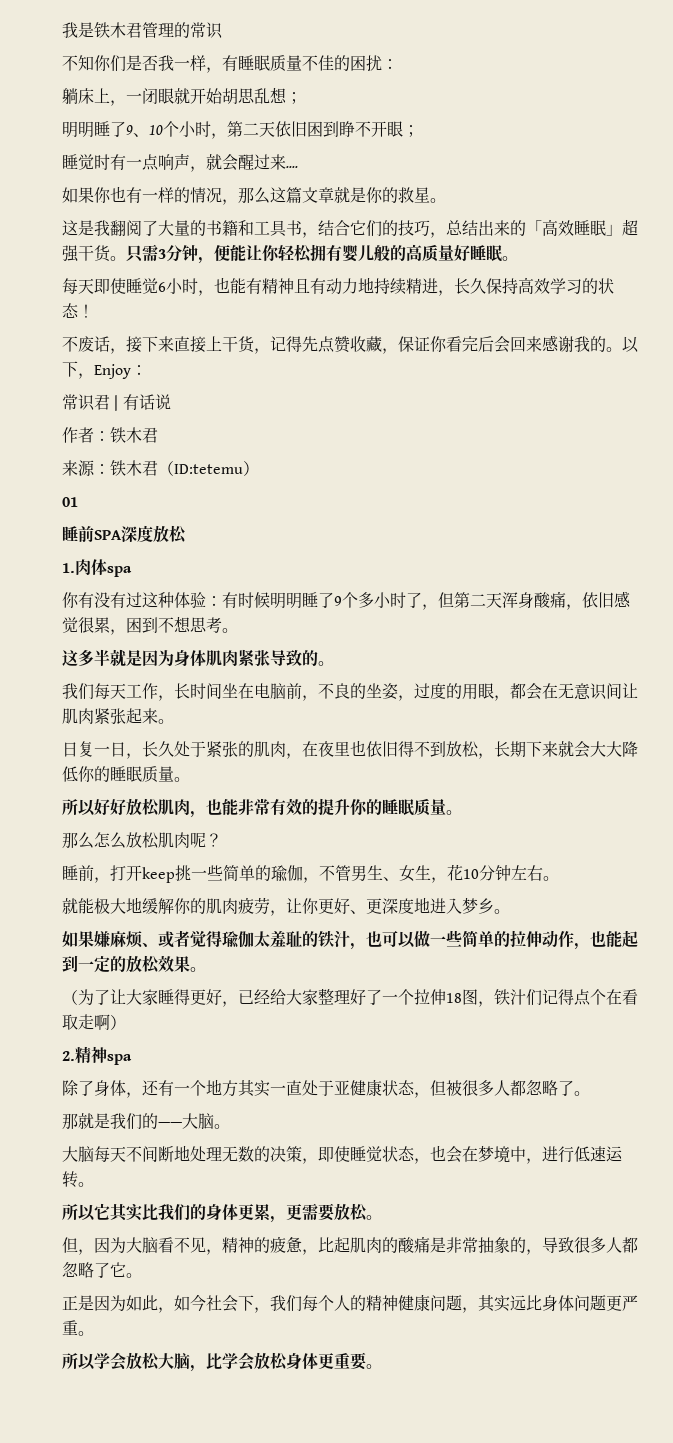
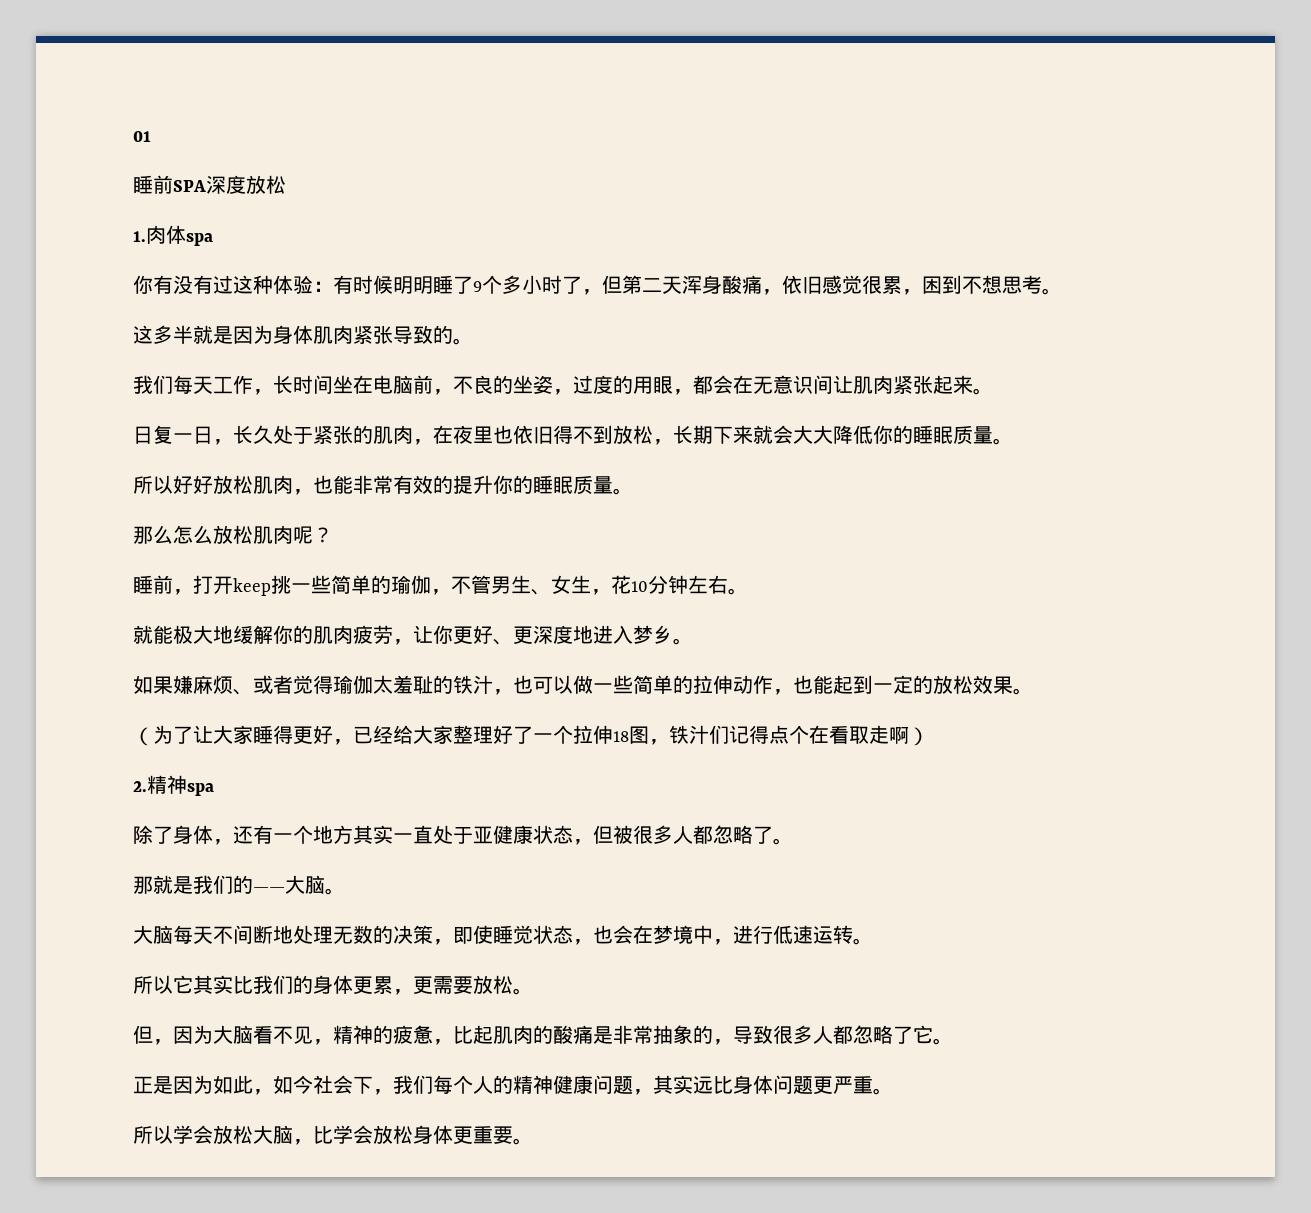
[62,22,223,39] [62,55,398,73] [62,87,302,106] [62,121,419,139] [62,153,298,172] [62,186,446,205] [62,219,638,238] [62,244,518,264] [62,277,614,296] [62,303,94,318] [62,335,639,354] [62,361,147,379] [62,394,171,411] [62,427,158,443] [62,460,259,476] 我是铁木君管理的常识 // 不知你们是否我一样，有睡眠质量不佳的困扰： // 躺床上，一闭眼就开始胡思乱想； // 明明睡了9、10个小时，第二天依旧困到睁不开眼； // 睡觉时有一点响声，就会醒过来.... // 如果你也有一样的情况，那么这篇文章就是你的救星。 // 这是我翻阅了大量的书籍和工具书，结合它们的技巧，总结出来的「高效睡眠」超强干货。只需3分钟，便能让你轻松拥有婴儿般的高质量好睡眠。 // 每天即使睡觉6小时，也能有精神且有动力地持续精进，长久保持高效学习的状态！ // 不废话，接下来直接上干货，记得先点赞收藏，保证你看完后会回来感谢我的。以下，Enjoy： // 常识君 | 有话说 // 作者：铁木君 // 来源：铁木君（ID:tetemu） // -> (133, 136) none

